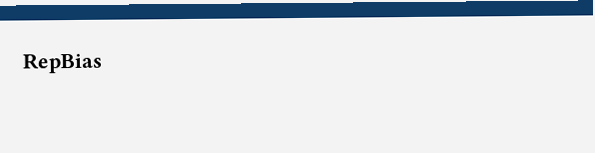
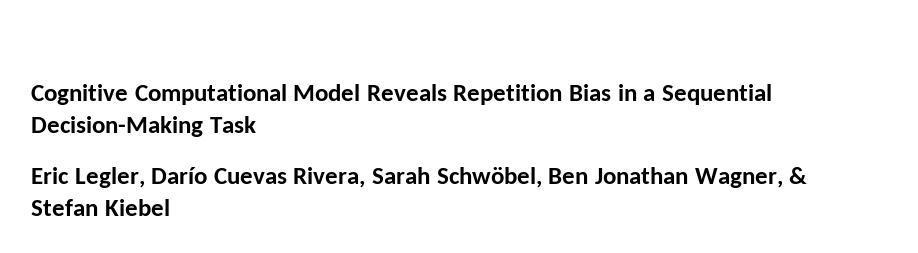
[22,52,102,74] RepBias -> [31,84,772,105] [31,116,256,137] [31,167,808,188] [31,199,170,216] Cognitive Computational Model Reveals Repetition Bias in a Sequential Decision-Making Task // Eric Legler, Darío Cuevas Rivera, Sarah Schwöbel, Ben Jonathan Wagner, & Stefan Kiebel

